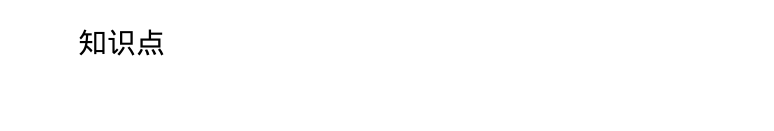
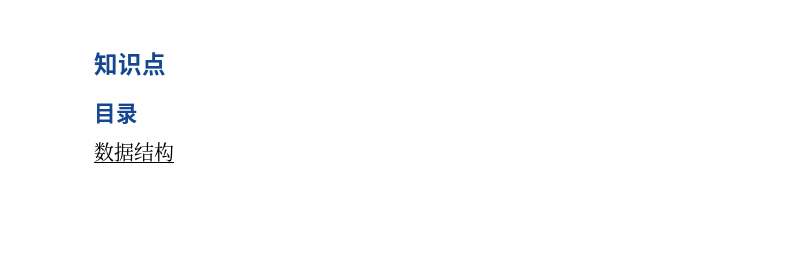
(165, 42) none -> [94,103,138,125] [94,142,174,162] // 目录 // 数据结构

